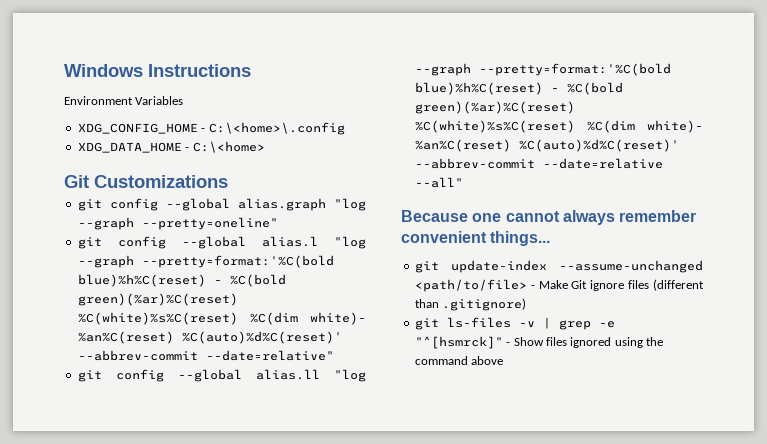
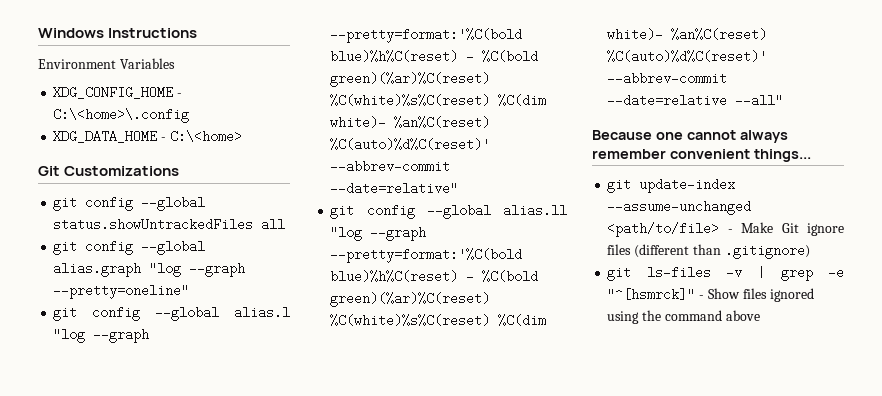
(228, 181) none -> [53,196,206,211] [53,218,286,231] // git config --global status.showUntrackedFiles all

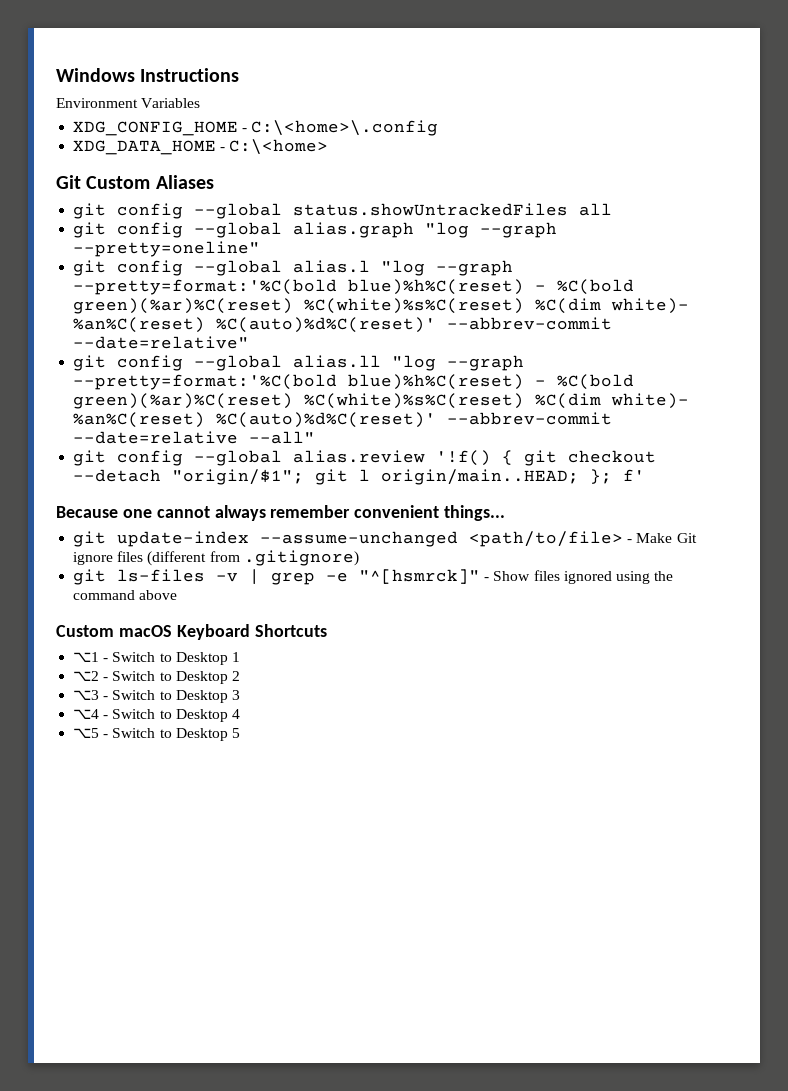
[64,166,180,176] Customizations -> [86,175,214,189] Custom Aliases
(784, 100) none -> [73,450,657,466] [73,469,646,485] // git config --global alias.review '!f() { git checkout --detach "origin/$1"; git l origin/main..HEAD; }; f'
[692,244,721,255] than -> [209,551,240,562] from
(760, 315) none -> [56,624,327,640] [73,652,240,665] [73,671,240,684] [73,690,240,703] [73,709,240,722] [73,728,240,741] // Custom macOS Keyboard Shortcuts // ⌥1 - Switch to Desktop 1 // ⌥2 - Switch to Desktop 2 // ⌥3 - Switch to Desktop 3 // ⌥4 - Switch to Desktop 4 // ⌥5 - Switch to Desktop 5

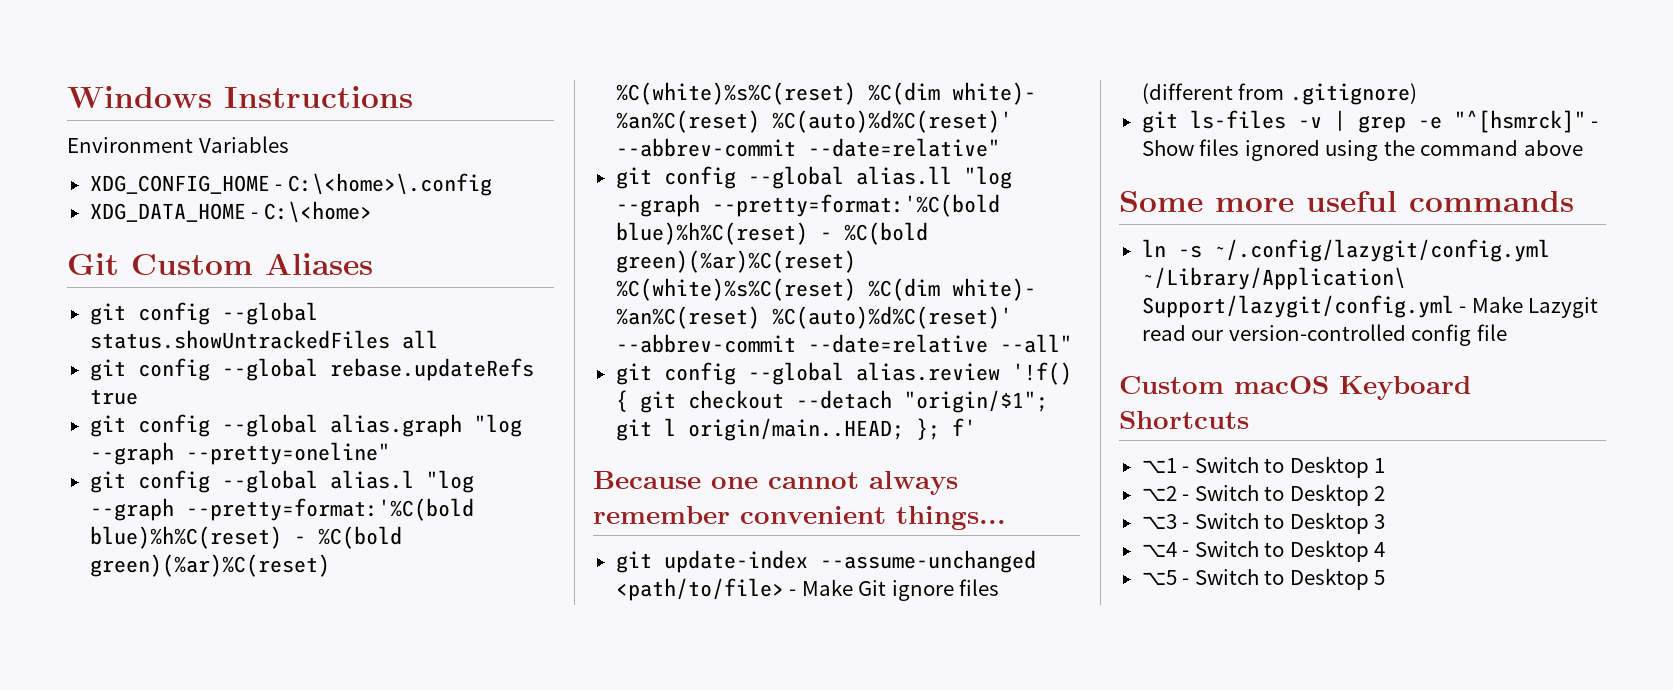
(613, 209) none -> [89,358,534,381] [89,389,138,405] // git config --global rebase.updateRefs true
(178, 595) none -> [1119,191,1574,212] [1141,239,1550,262] [1141,267,1406,290] [1141,295,1599,318] [1141,324,1507,346] // Some more useful commands // ln -s ~/.config/lazygit/config.yml ~/Library/Application\ Support/lazygit/config.yml - Make Lazygit read our version-controlled config file

